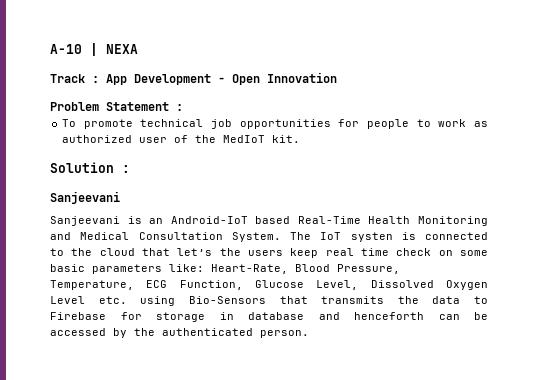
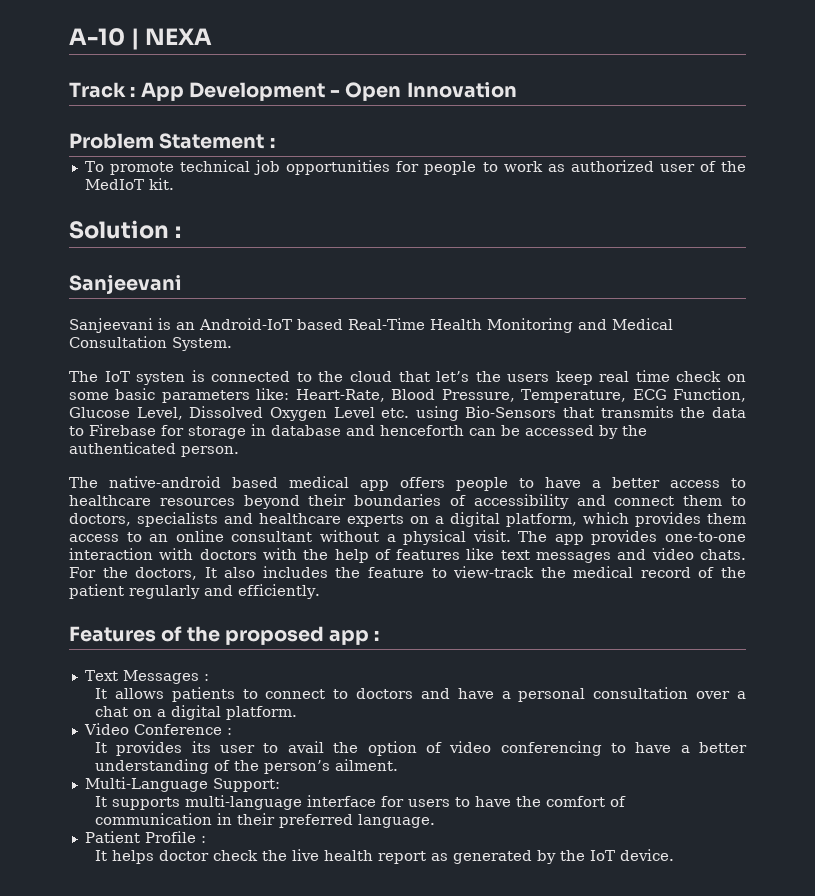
(281, 237) none -> (232, 344) //
(309, 334) none -> [69,476,746,491] [69,494,746,509] [69,512,746,527] [69,530,746,545] [69,548,746,563] [69,566,746,580] [69,584,320,599] [69,626,380,645] [84,670,209,684] [95,687,747,702] [95,705,298,720] [83,723,232,735] [95,741,747,756] [95,759,399,774] [84,777,280,792] [95,795,627,810] [95,813,436,828] [84,831,206,843] [95,849,675,864] // The native-android based medical app offers people to have a better access to healthcare resources beyond their boundaries of accessibility and connect them to doctors, specialists and healthcare experts on a digital platform, which provides them access to an online consultant without a physical visit. The app provides one-to-one interaction with doctors with the help of features like text messages and video chats. For the doctors, It also includes the feature to view-track the medical record of the patient regularly and efficiently. // Features of the proposed app : // Text Messages : // It allows patients to connect to doctors and have a personal consultation over a chat on a digital platform. // Video Conference : // It provides its user to avail the option of video conferencing to have a better understanding of the person’s ailment. // Multi-Language Support: // It supports multi-language interface for users to have the comfort of communication in their preferred language. // Patient Profile : // It helps doctor check the live health report as generated by the IoT device.

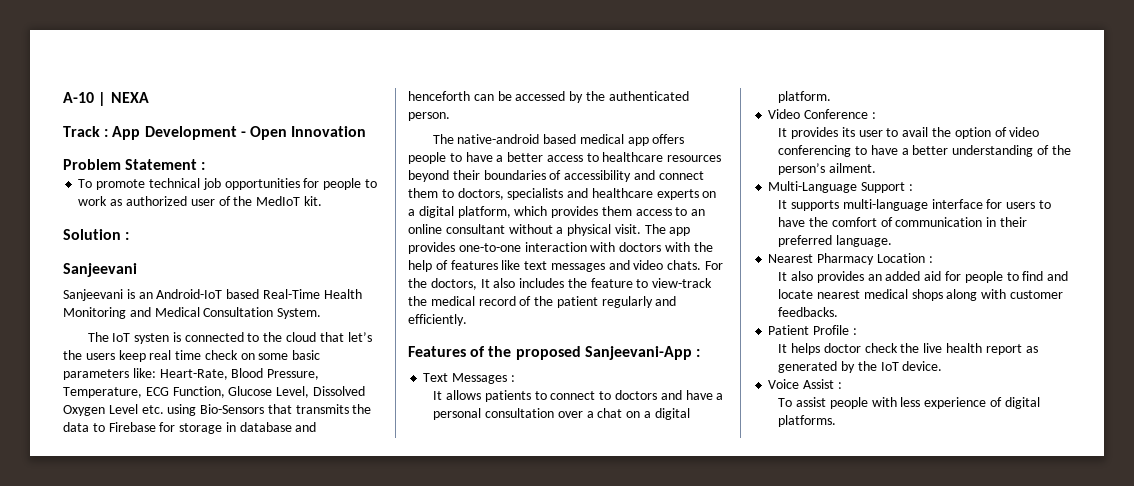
[329,630,370,645] app -> [584,346,692,360] Sanjeevani-App
[212,778,280,792] Support: -> [861,182,913,193] Support :
(436, 821) none -> [768,253,933,265] [778,271,1069,283] [778,289,1063,301] [778,307,839,317] // Nearest Pharmacy Location : // It also provides an added aid for people to find and locate nearest medical shops along with customer feedbacks.
(675, 855) none -> [768,379,842,389] [778,397,1040,409] [778,415,837,427] // Voice Assist : // To assist people with less experience of digital platforms.

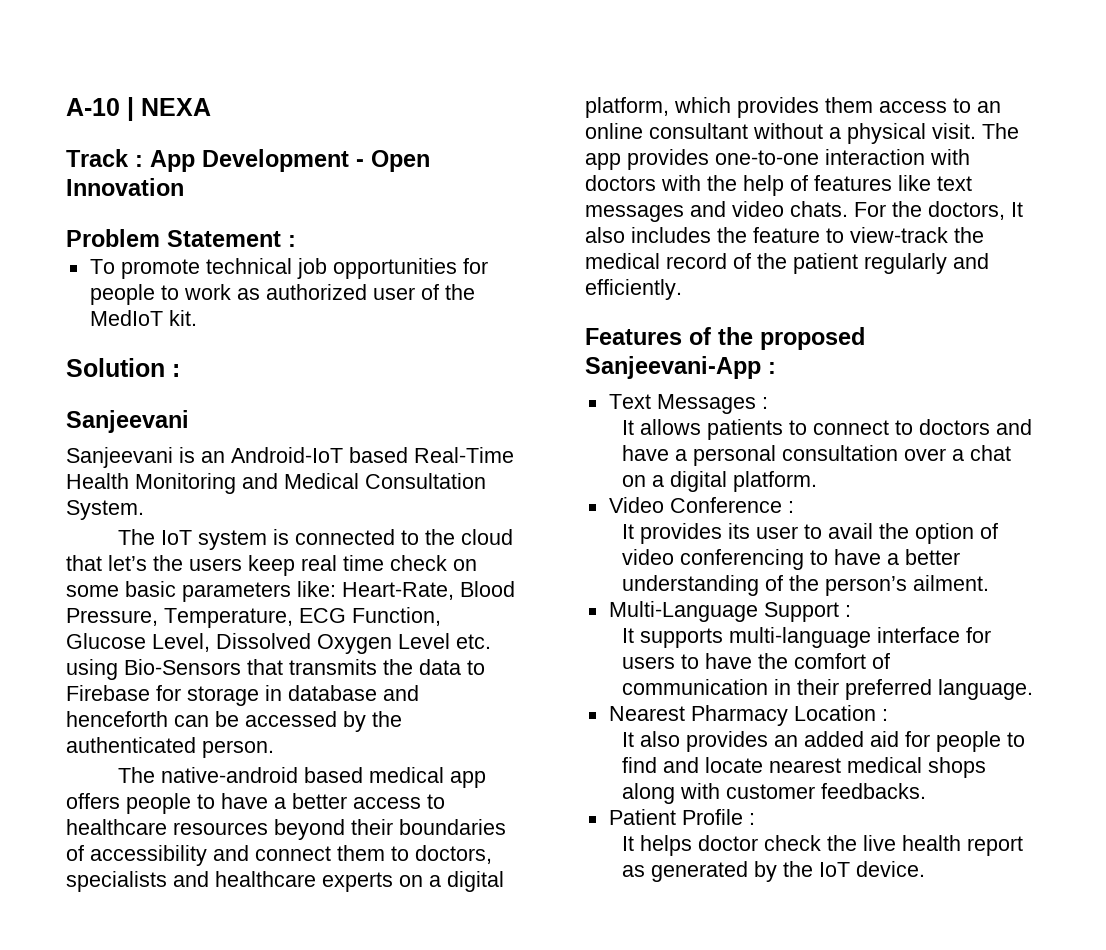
[134,333,170,344] systen -> [198,530,268,550] system
[768,379,842,389] [778,397,1040,409] [778,415,837,427] // Voice Assist : // To assist people with less experience of digital platforms. -> (926, 869) none

